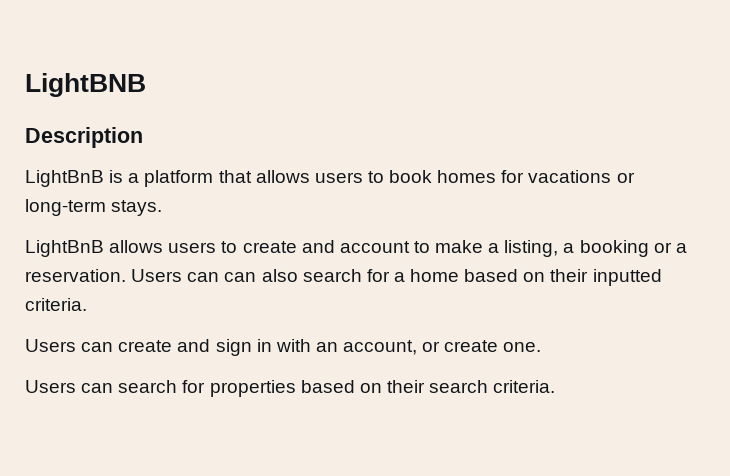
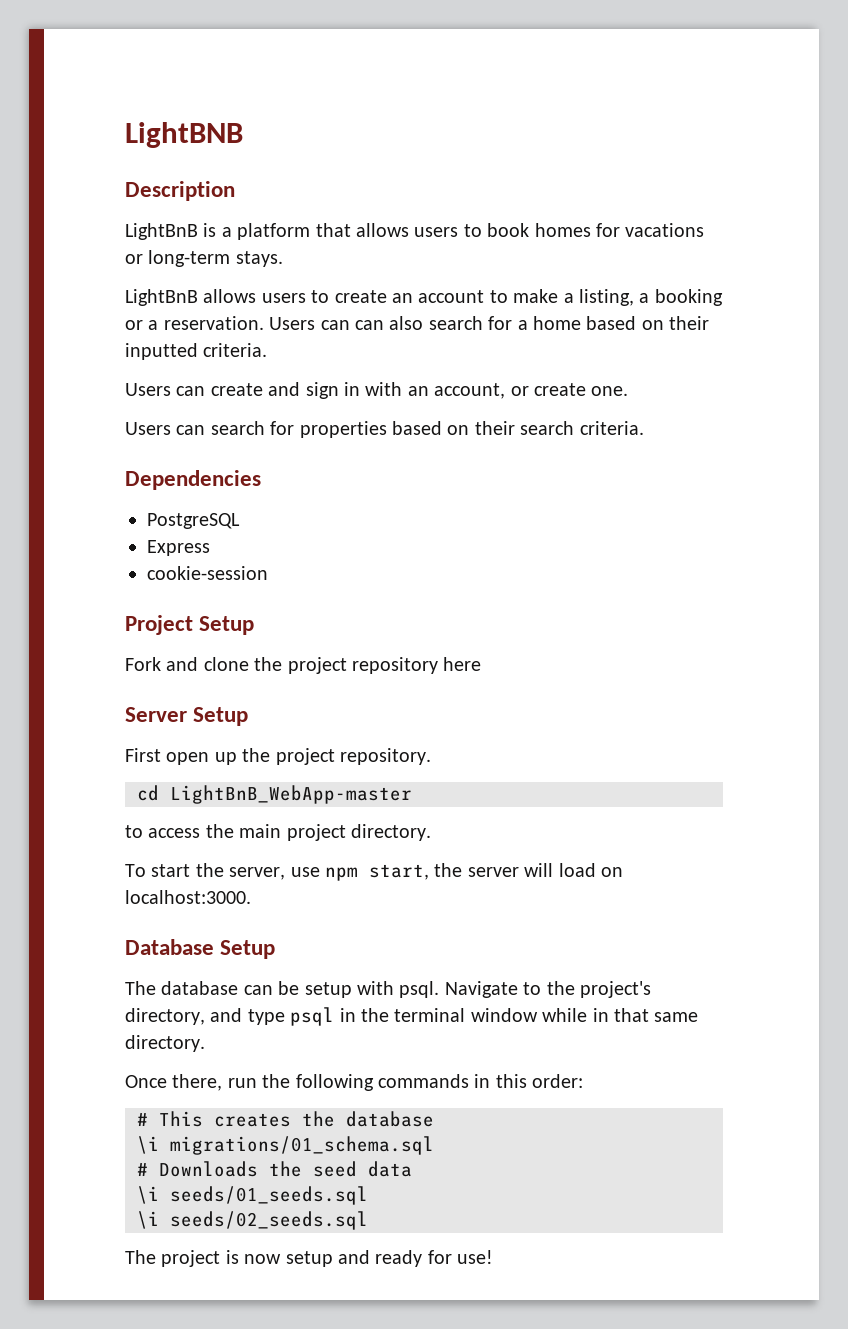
[301,240,335,253] and -> [392,293,413,303] an
(556, 386) none -> [125,470,261,490] [147,513,240,529] [147,540,210,556] [147,566,268,580] [125,615,255,635] [125,657,482,674] [125,707,249,726] [125,748,431,765] [137,785,412,804] [125,824,431,841] [125,863,623,881] [125,890,251,904] [125,939,276,959] [125,981,651,998] [125,1007,699,1026] [125,1035,205,1052] [125,1074,584,1091] [137,1111,434,1127] [137,1136,434,1155] [137,1161,412,1177] [137,1186,368,1205] [137,1211,368,1230] [125,1250,494,1267] // Dependencies // PostgreSQL // Express // cookie-session // Project Setup // Fork and clone the project repository here // Server Setup // First open up the project repository. // cd LightBnB_WebApp-master // to access the main project directory. // To start the server, use npm start, the server will load on localhost:3000. // Database Setup // The database can be setup with psql. Navigate to the project's directory, and type psql in the terminal window while in that same directory. // Once there, run the following commands in this order: // # This creates the database // \i migrations/01_schema.sql // # Downloads the seed data // \i seeds/01_seeds.sql // \i seeds/02_seeds.sql // The project is now setup and ready for use!

